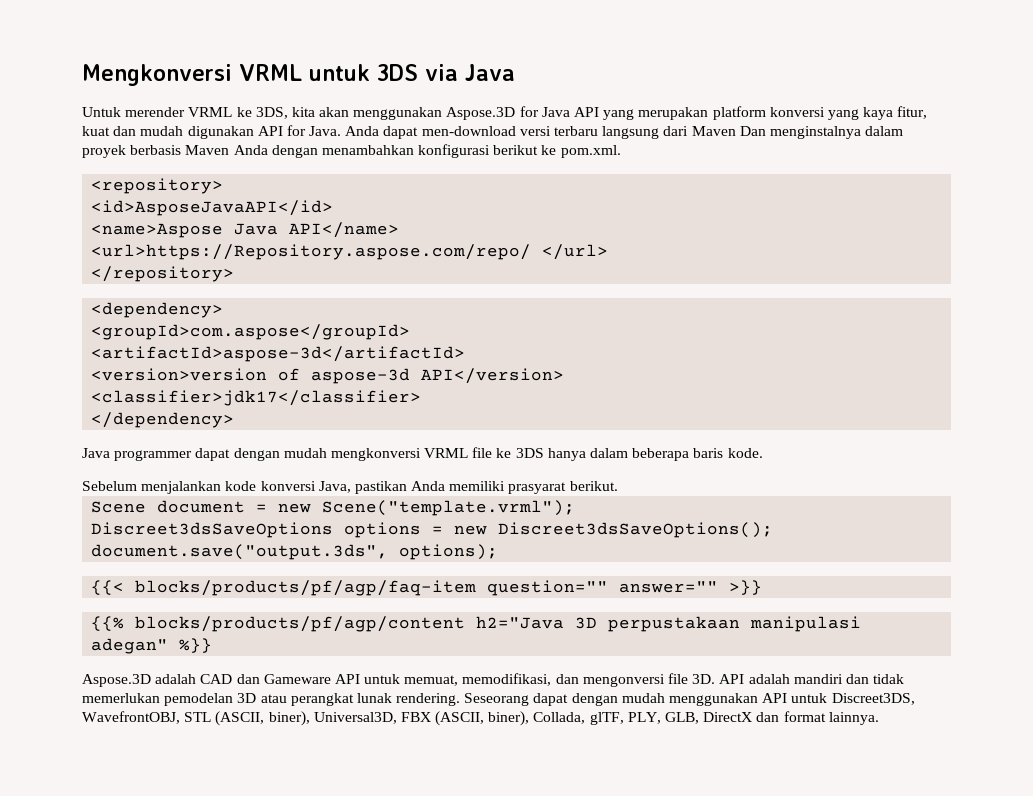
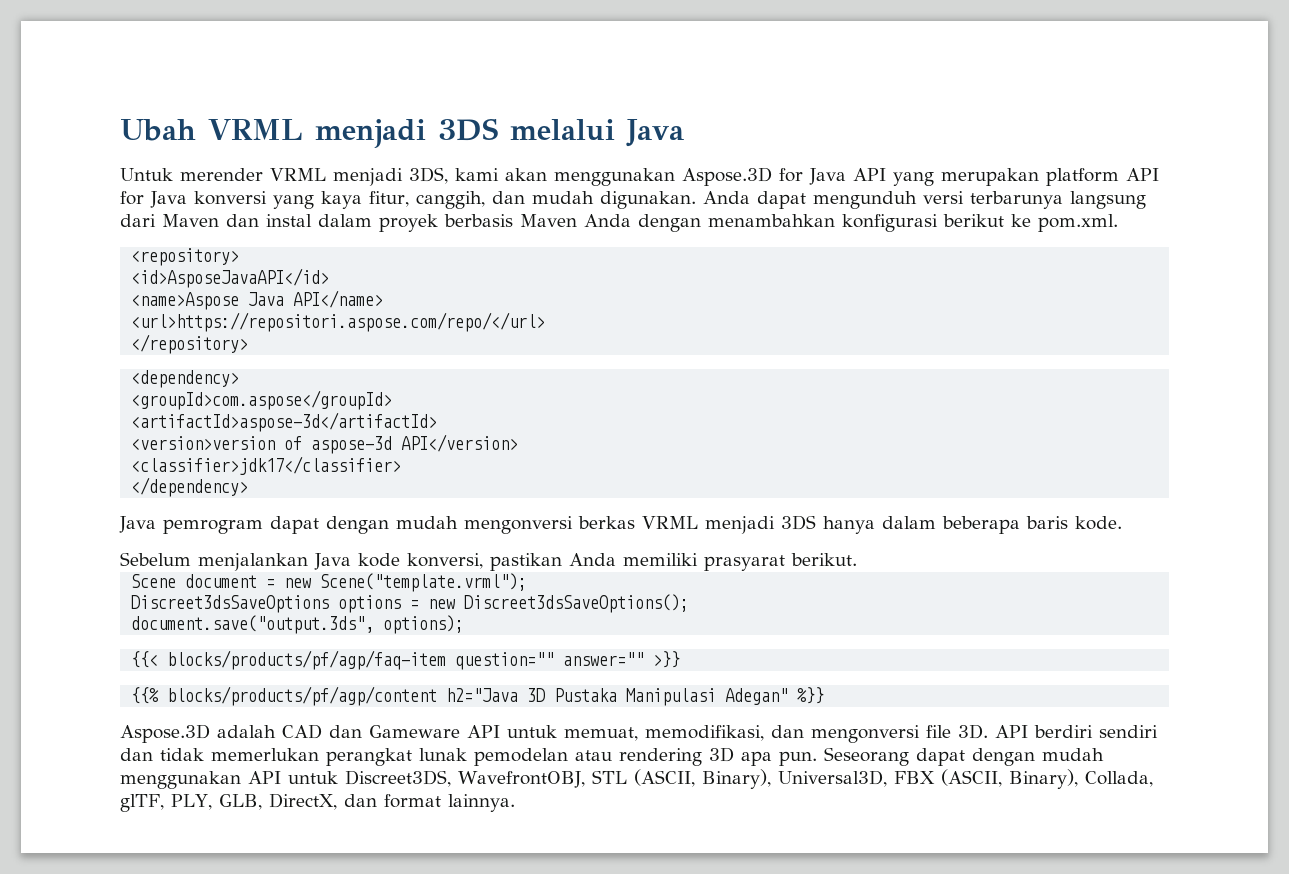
[82,64,458,86] Mengkonversi VRML untuk 3DS via -> [120,118,615,148] Ubah VRML menjadi 3DS melalui
[236,107,315,119] ke 3DS, kita -> [333,167,499,186] menjadi 3DS, kami
(766, 113) none -> [1126,168,1159,181] [120,191,187,208] API for Java
[82,126,110,136] kuat -> [415,191,485,209] canggih,
[187,125,599,139] digunakan API for Java. Anda dapat men-download versi terbaru -> [599,191,1063,209] digunakan. Anda dapat mengunduh versi terbarunya
[739,126,861,139] Dan menginstalnya -> [226,214,312,227] dan instal
[91,244,609,260] <url>https://Repository.aspose.com/repo/ </url> -> [131,312,546,332] <url>https://repositori.aspose.com/repo/</url>
[114,447,512,461] programmer dapat dengan mudah mengkonversi VRML file ke -> [163,516,775,534] pemrogram dapat dengan mudah mengonversi berkas VRML menjadi
[225,481,351,493] kode konversi Java, -> [314,553,483,570] Java kode konversi,
[608,616,862,632] [91,638,169,654] perpustakaan manipulasi adegan" -> [554,688,789,706] Pustaka Manipulasi Adegan"
[748,674,843,684] adalah mandiri -> [1034,725,1158,738] berdiri sendiri
[164,693,461,706] pemodelan 3D atau perangkat lunak rendering. -> [326,747,817,766] perangkat lunak pemodelan atau rendering 3D apa pun.
[268,711,310,726] biner), -> [701,769,771,789] Binary),
[488,711,530,726] biner), -> [1008,769,1078,789] Binary),
[703,712,753,722] DirectX -> [268,793,337,810] DirectX,

